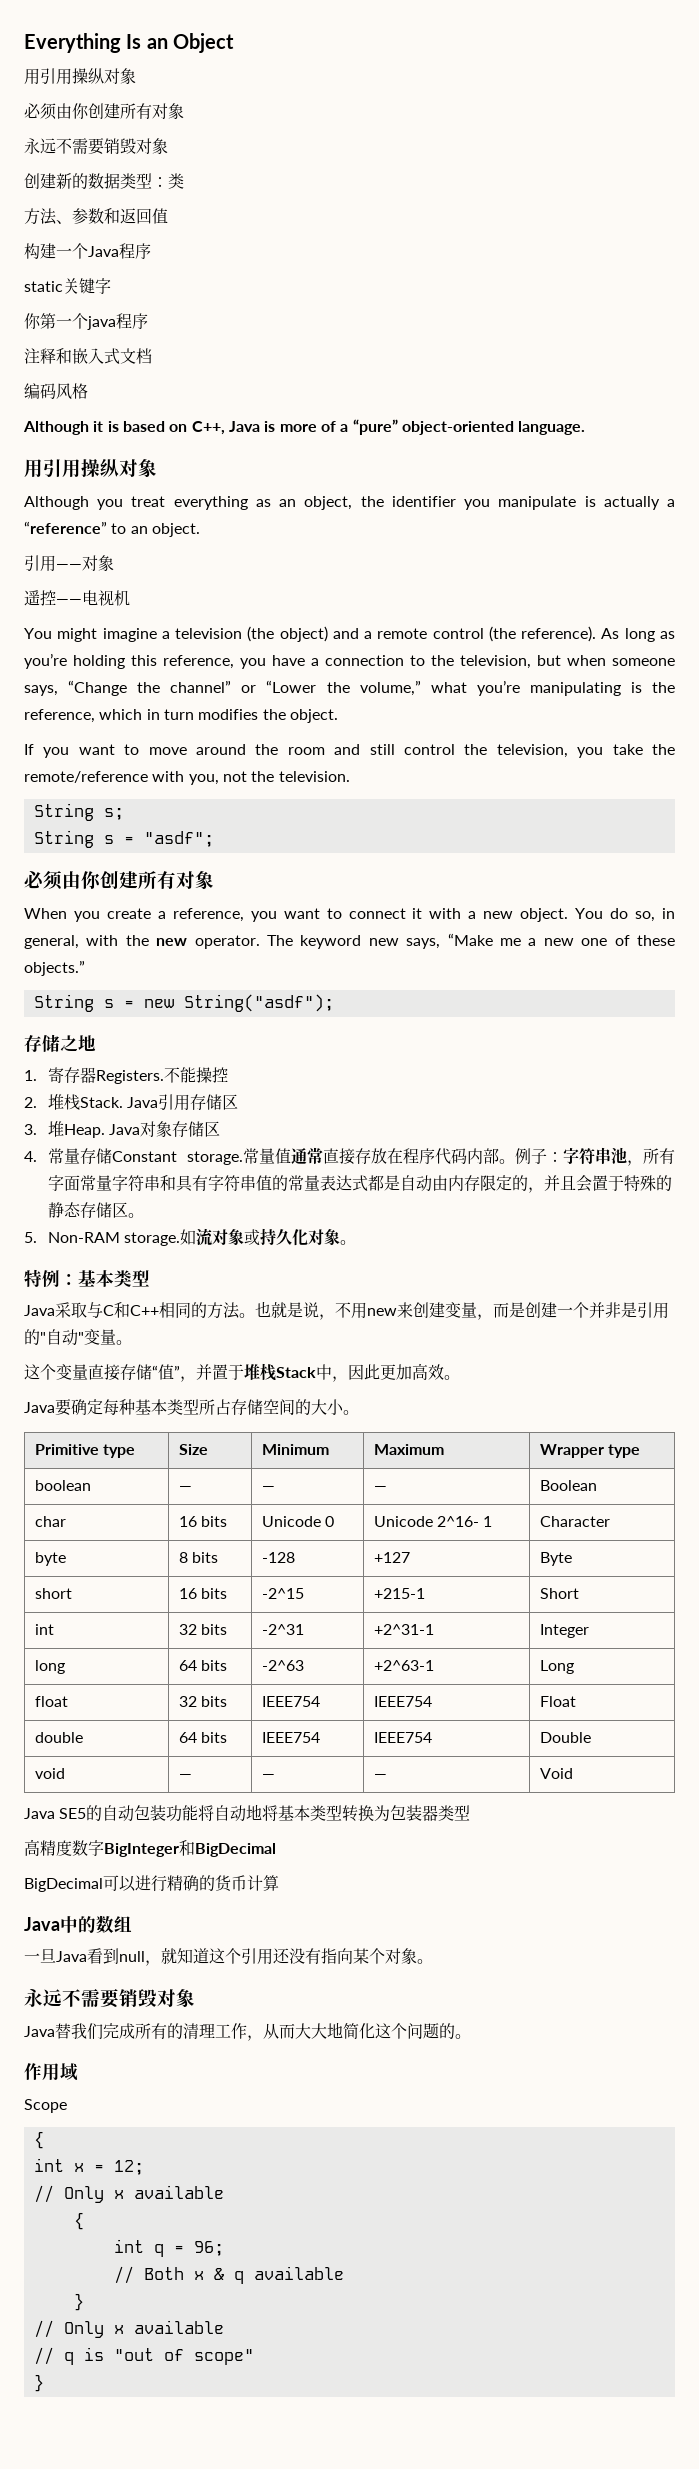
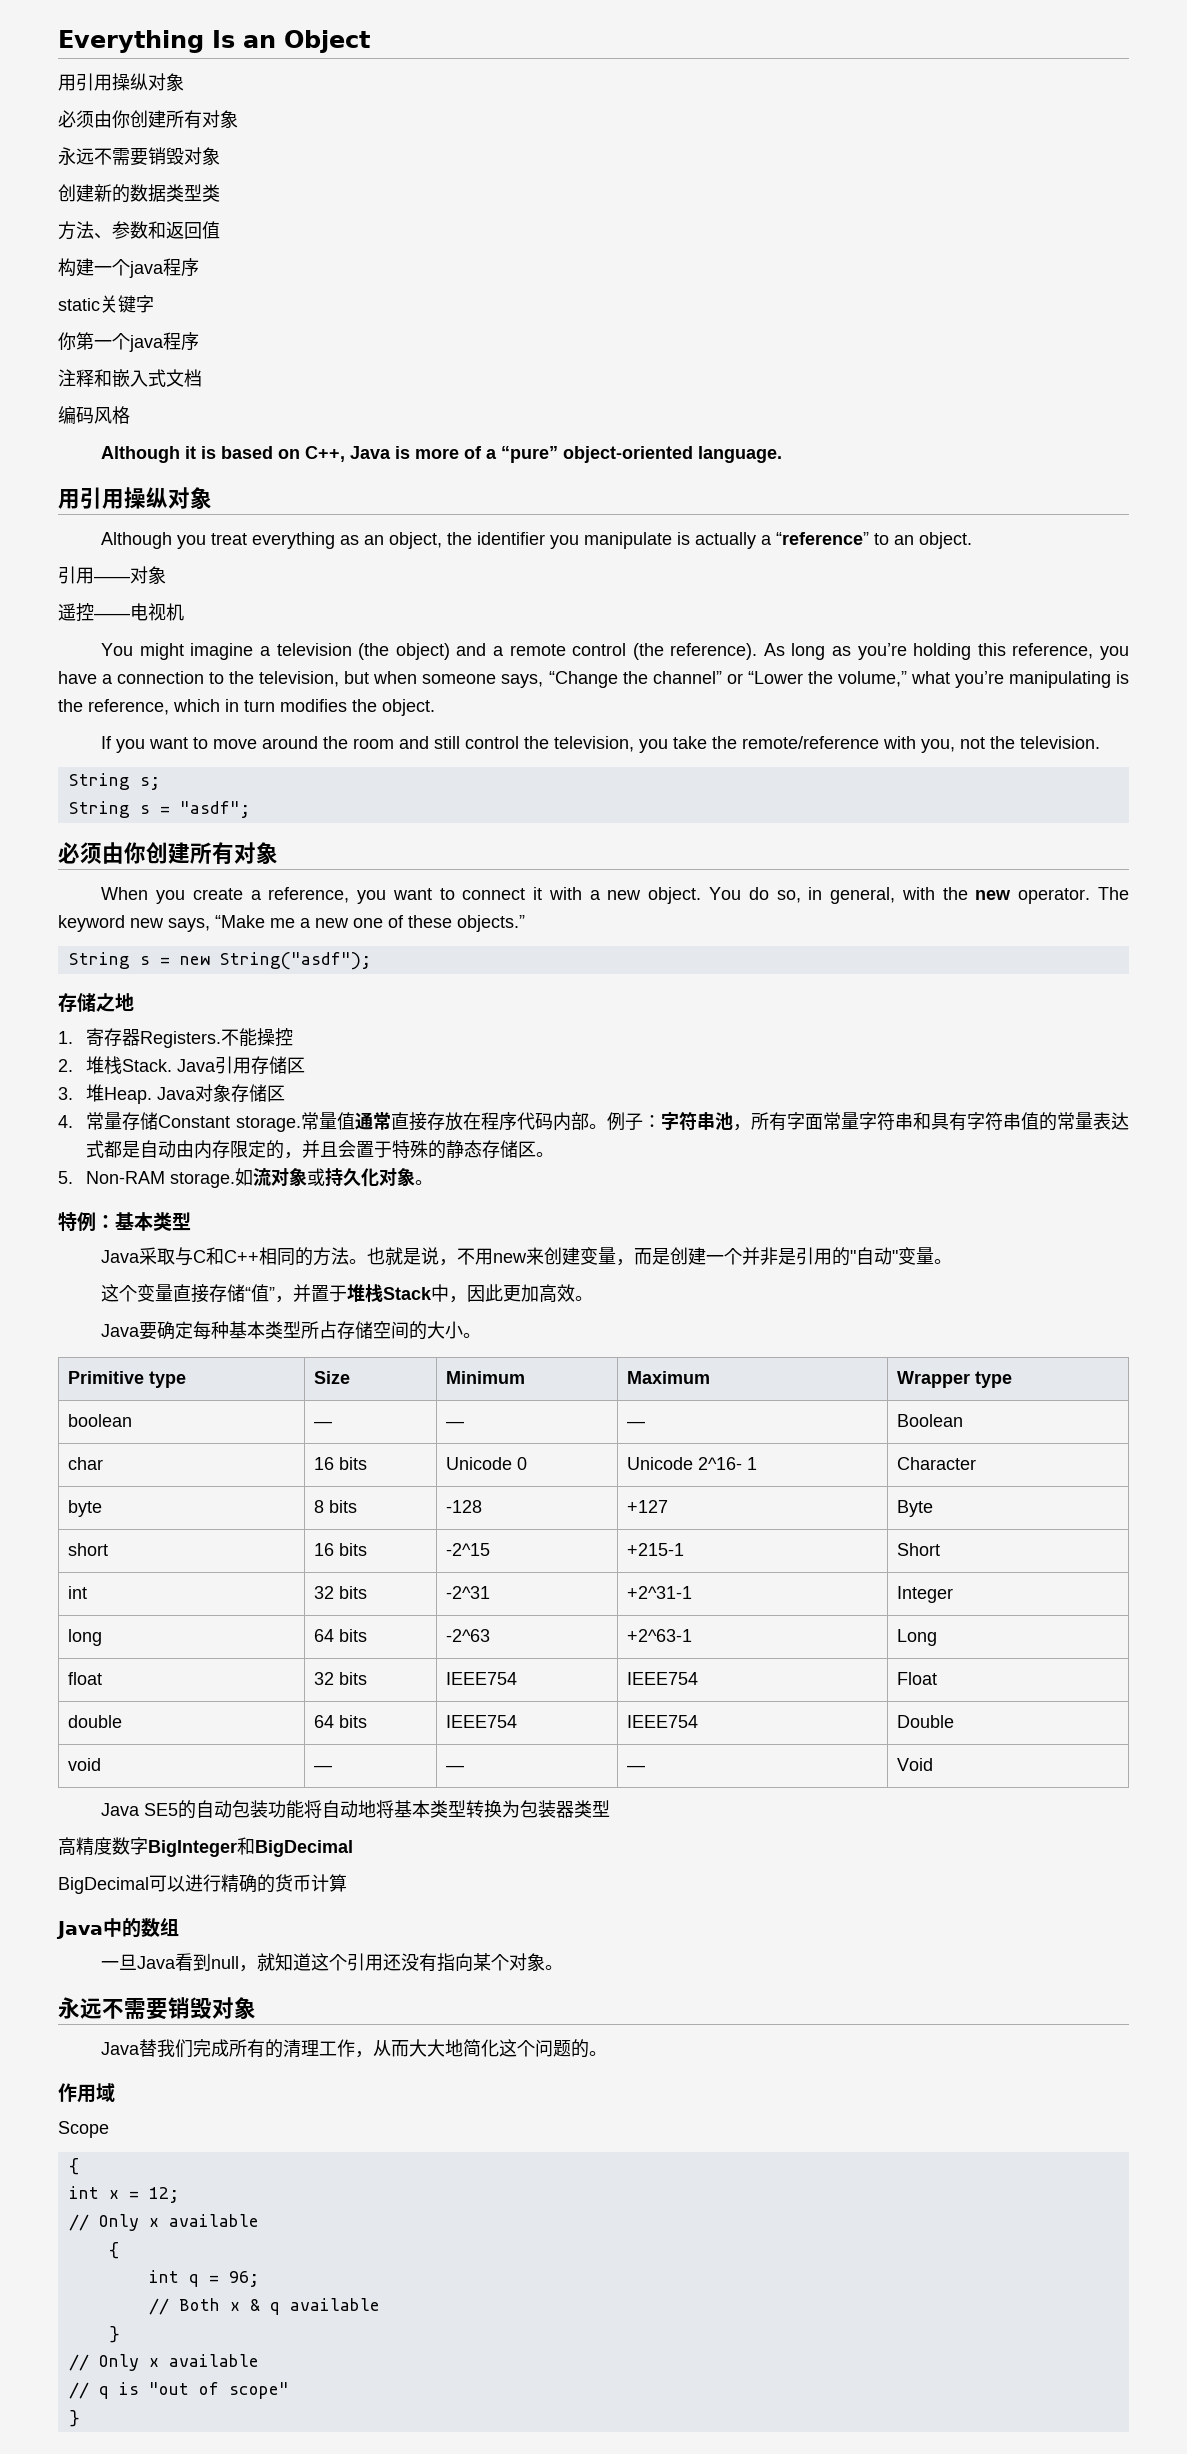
[152,177,168,187] ： -> (202, 192) none
[88,246,119,257] Java -> [129,261,164,278] java

